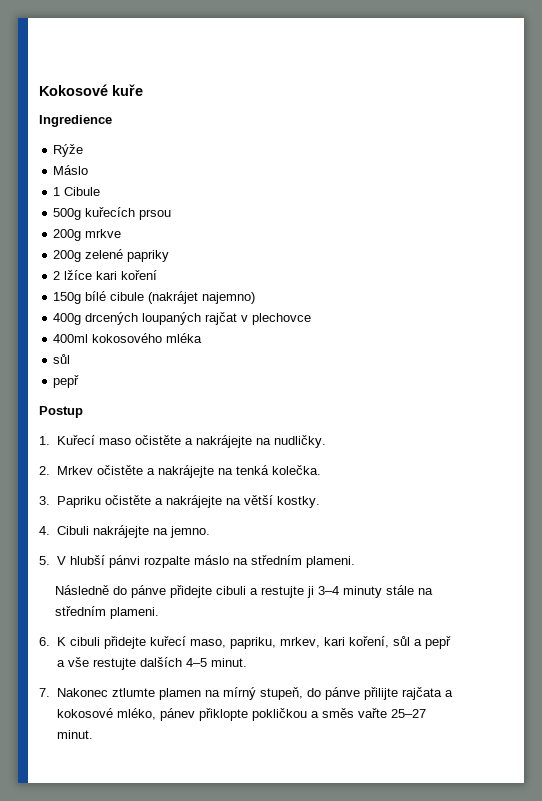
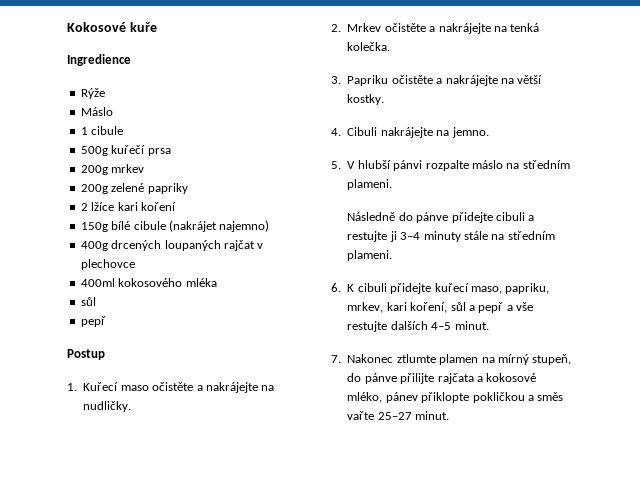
[64,187,101,196] Cibule -> [91,126,124,135] cibule
[85,207,172,220] [53,229,122,241] kuřecích prsou // 200g mrkve -> [111,145,171,156] [80,164,145,175] kuřečí prsa // 200g mrkev

